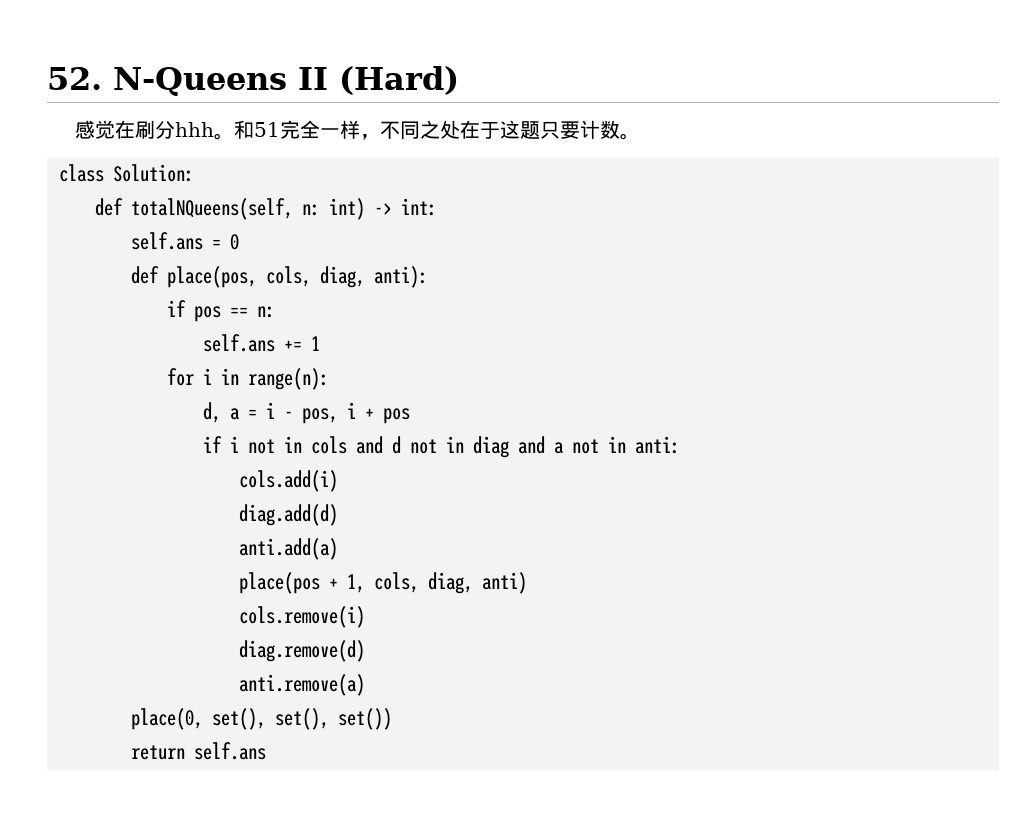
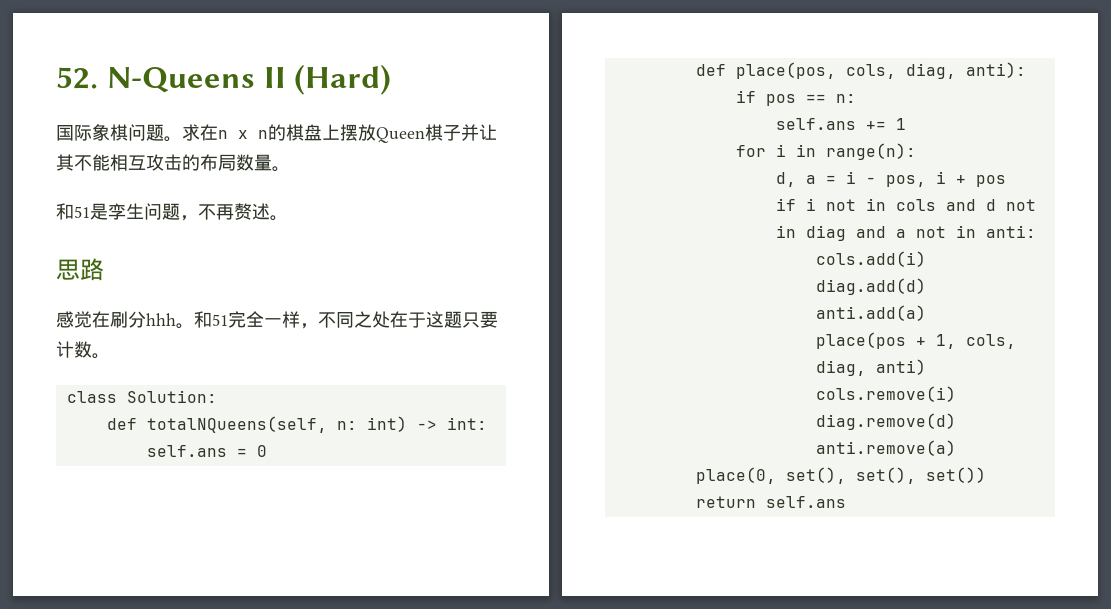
(459, 80) none -> [56,124,497,143] [56,154,290,172] [56,203,288,221] [56,258,104,281] // 国际象棋问题。求在n x n的棋盘上摆放Queen棋子并让其不能相互攻击的布局数量。 // 和51是孪生问题，不再赘述。 // 思路

